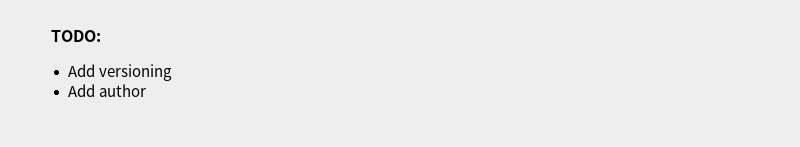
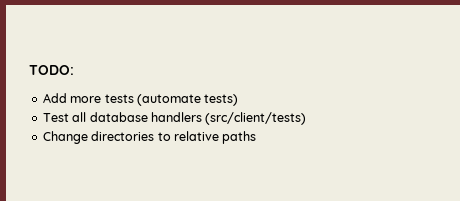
[98,64,172,81] [67,84,146,97] versioning // Add author -> [70,94,239,106] [42,112,307,125] [42,131,257,144] more tests (automate tests) // Test all database handlers (src/client/tests) // Change directories to relative paths

